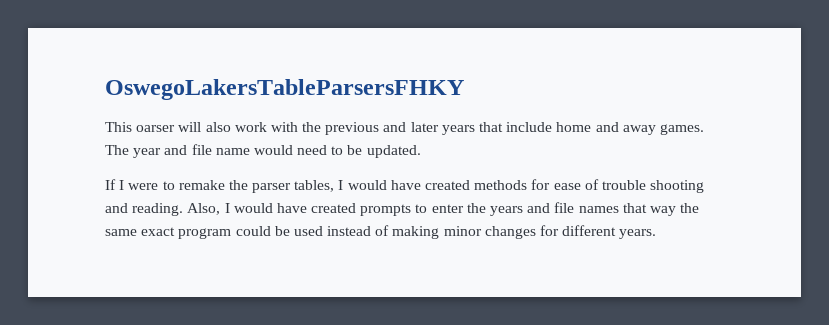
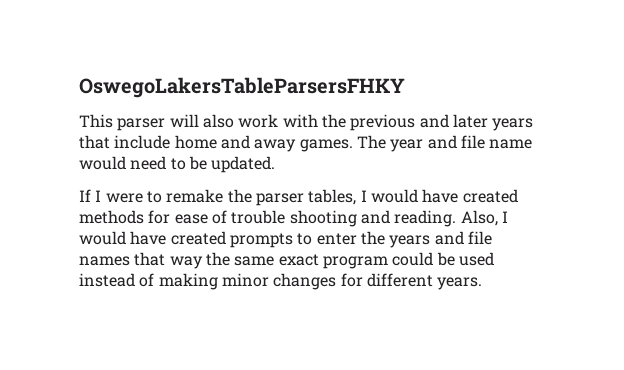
[136,125,176,132] oarser -> [117,118,166,131] parser

